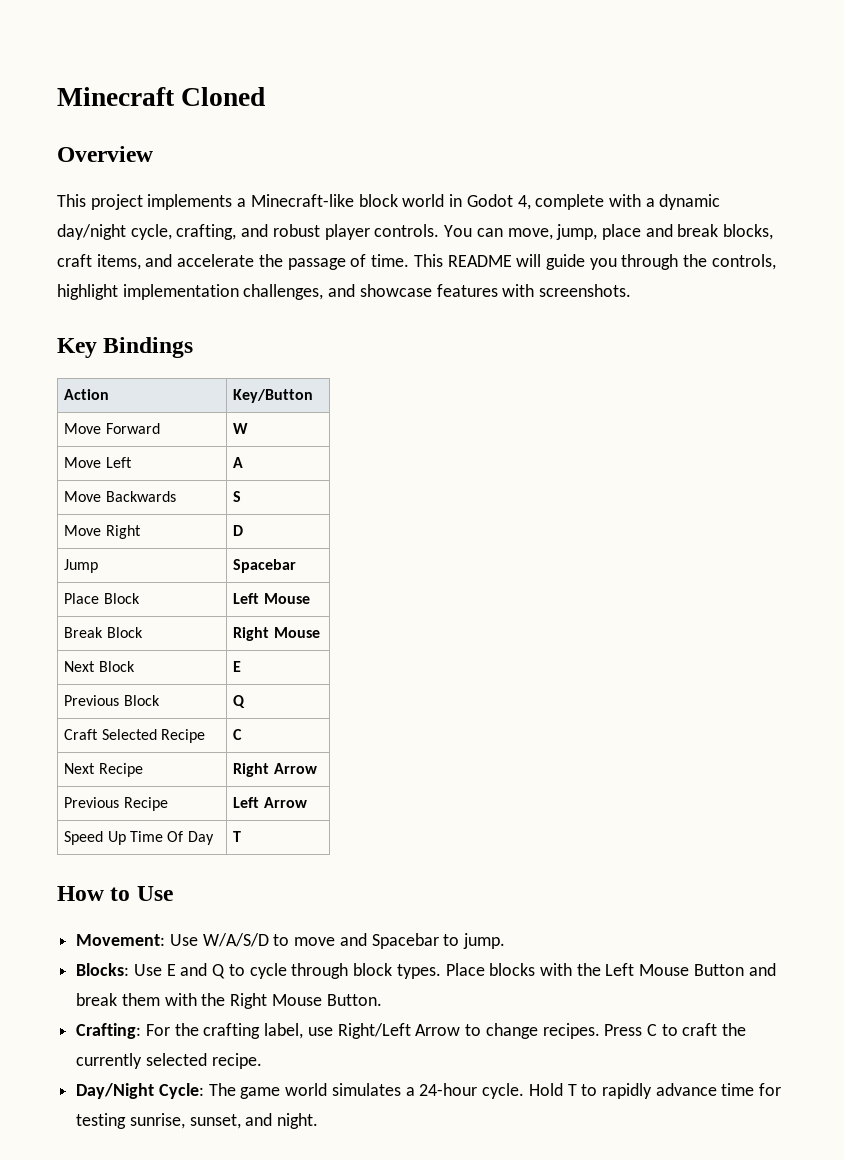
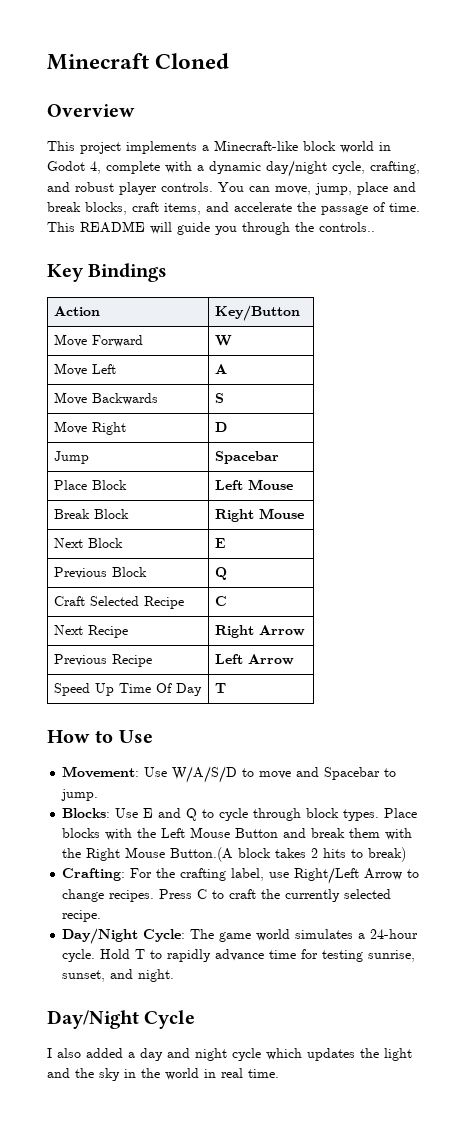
[711,254,776,270] [57,284,632,300] controls, highlight implementation challenges, and showcase features with screenshots. -> [319,222,375,232] controls..
[326,994,382,1006] Button. -> [170,847,407,862] Button.(A block takes 2 hits to break)
(319, 1121) none -> [47,1010,196,1029] [47,1048,412,1061] [47,1068,279,1081] // Day/Night Cycle // I also added a day and night cycle which updates the light and the sky in the world in real time.

